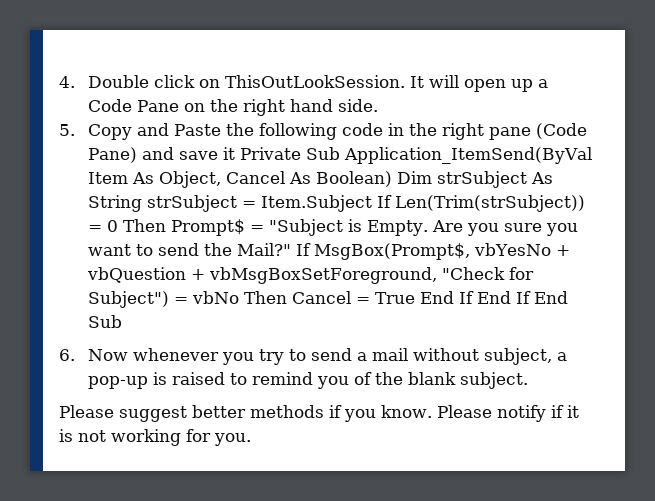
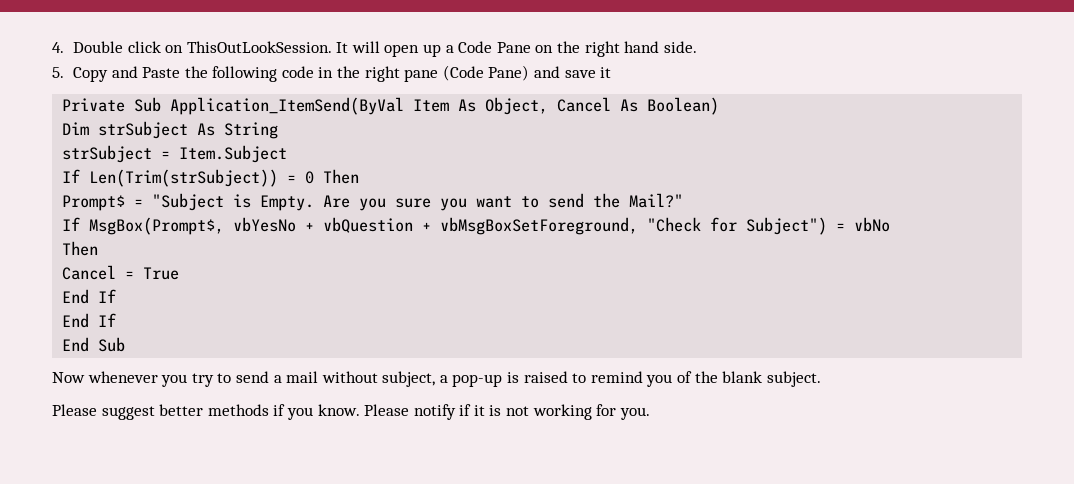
(236, 153) none -> (612, 72) //
(393, 179) none -> (720, 106) //
(143, 203) none -> (279, 130) //
(373, 203) none -> (288, 154) //
(167, 225) none -> (360, 176) //
(292, 249) none -> (684, 200) //
[244,291,288,304] Then -> [62,241,99,256] // Then //
[420,291,532,304] End If End If -> [62,289,117,304] [62,313,117,328] // End If // End If //
[59,349,75,361] 6. -> (126, 344) none

